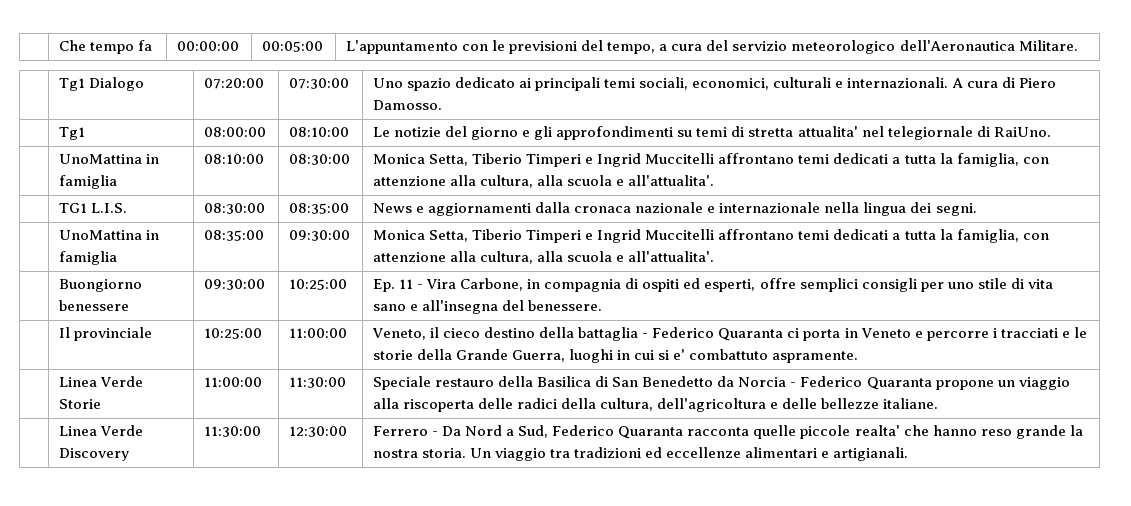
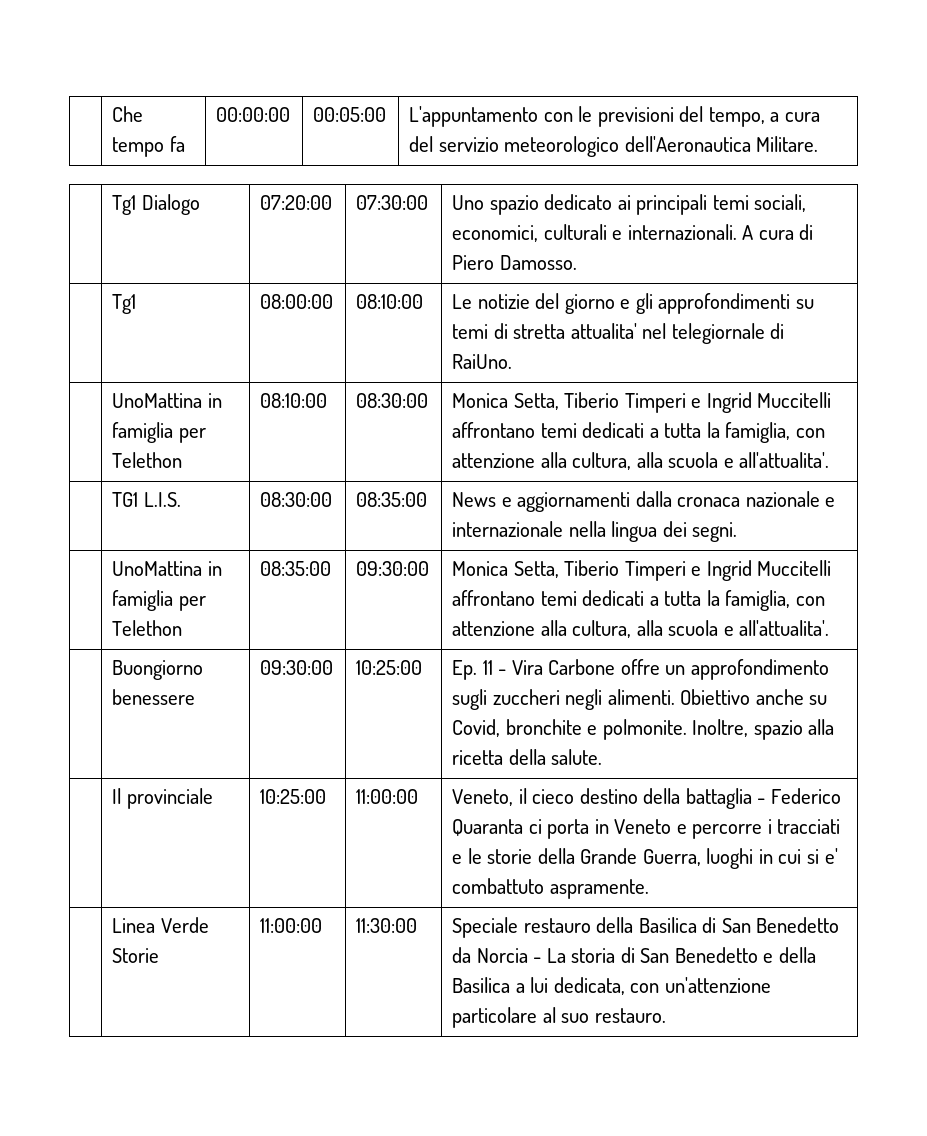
(117, 182) none -> [178,428,206,443] [112,452,183,468] per Telethon
(117, 258) none -> [178,596,206,611] [112,620,183,636] per Telethon
[460,278,1053,292] [372,300,603,314] Carbone, in compagnia di ospiti ed esperti, offre semplici consigli per uno stile di vita sano e all'insegna del benessere. -> [548,659,829,680] [452,689,828,710] [452,719,835,740] [452,749,603,765] Carbone offre un approfondimento sugli zuccheri negli alimenti. Obiettivo anche su Covid, bronchite e polmonite. Inoltre, spazio alla ricetta della salute.
[800,376,1070,390] [372,398,939,412] [58,425,144,436] [58,448,129,461] [203,426,261,437] [288,426,347,437] [372,425,1083,439] [372,447,909,461] Federico Quaranta propone un viaggio alla riscoperta delle radici della cultura, dell'agricoltura e delle bellezze italiane. // | Linea Verde Discovery | 11:30:00 | 12:30:00 | Ferrero - Da Nord a Sud, Federico Quaranta racconta quelle piccole realta' che hanno reso grande la nostra storia. Un viaggio tra tradizioni ed eccellenze alimentari e artigianali. -> [546,947,816,963] [452,977,771,995] [452,1007,666,1028] La storia di San Benedetto e della Basilica a lui dedicata, con un'attenzione particolare al suo restauro.

